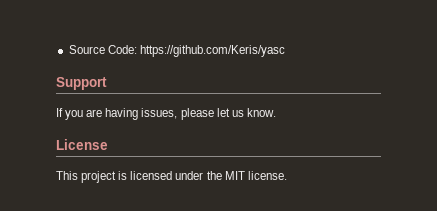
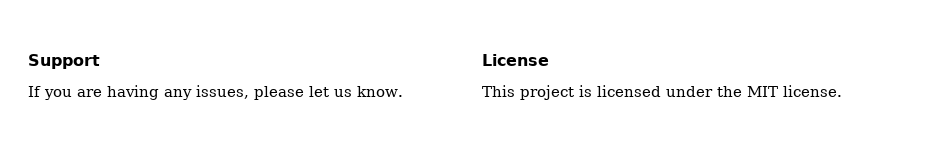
[68,45,285,57] Source Code: https://github.com/Keris/yasc // -> (28, 61) none
(139, 114) none -> [164,89,192,100] any

